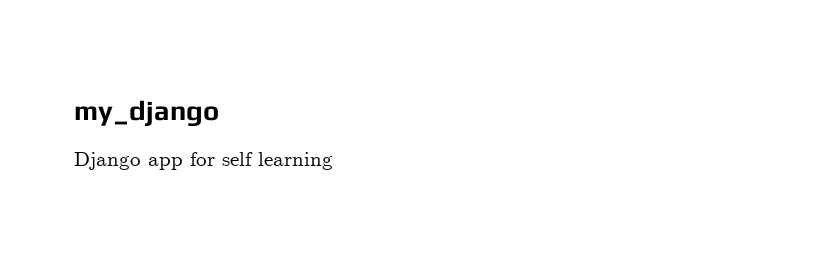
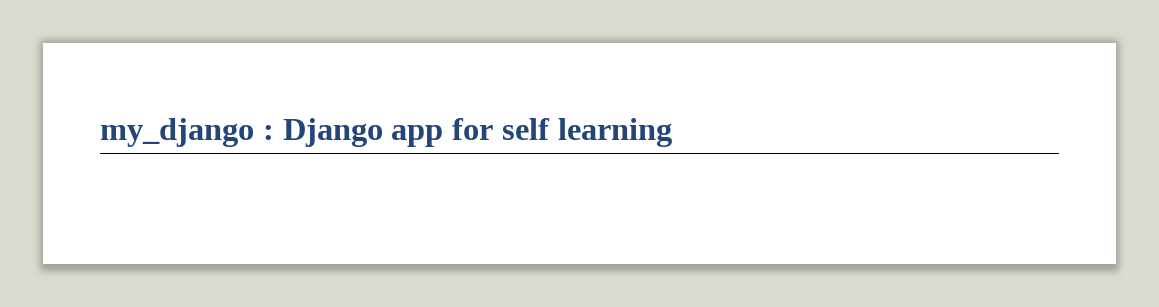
(219, 113) // -> [262,125,274,140] :

